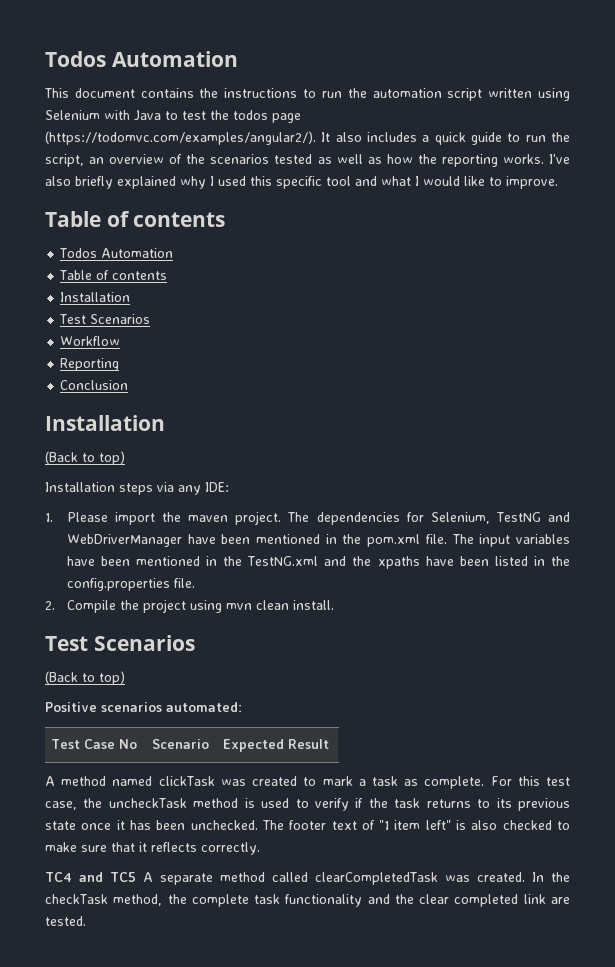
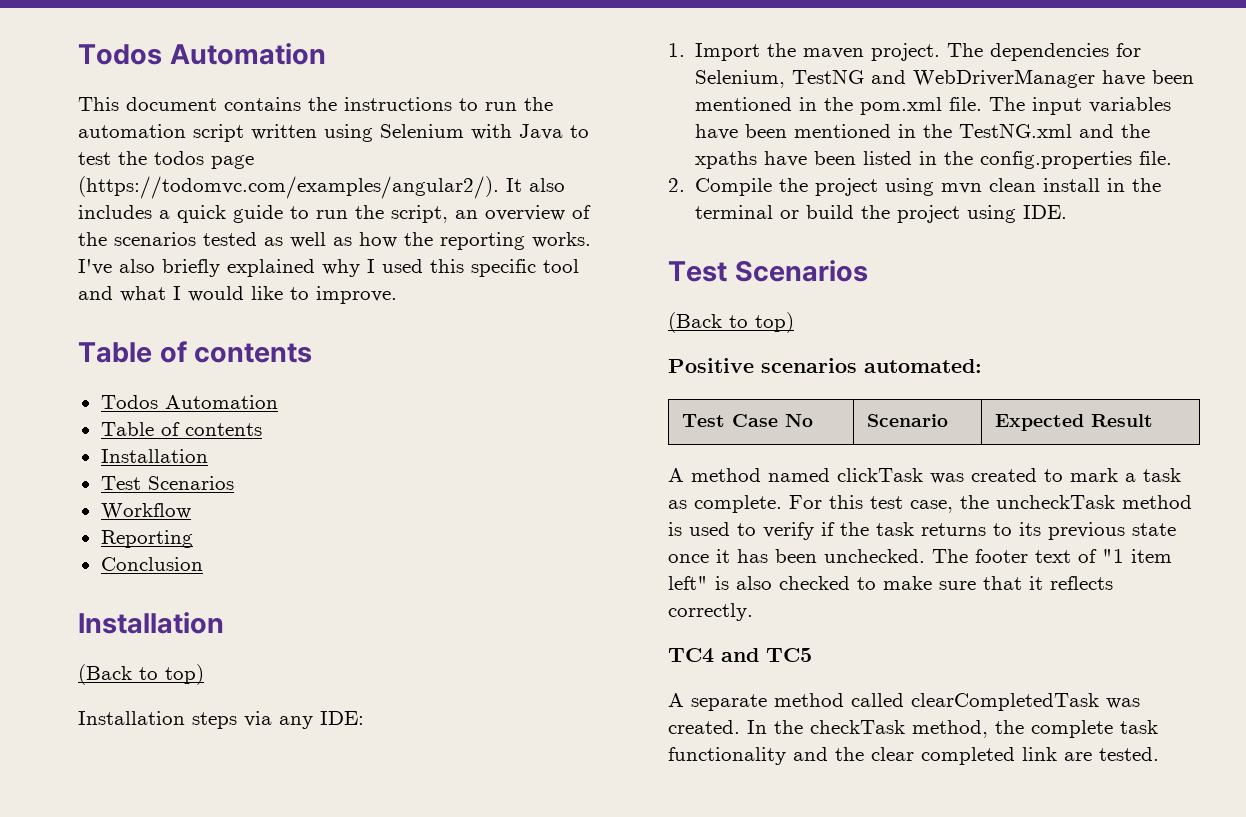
[66,512,156,525] Please import -> [695,43,761,61] Import
[292,600,334,610] install. -> [1043,178,1162,192] [695,205,1068,223] install in the terminal or build the project using IDE.
(136, 877) none -> (812, 655) //

